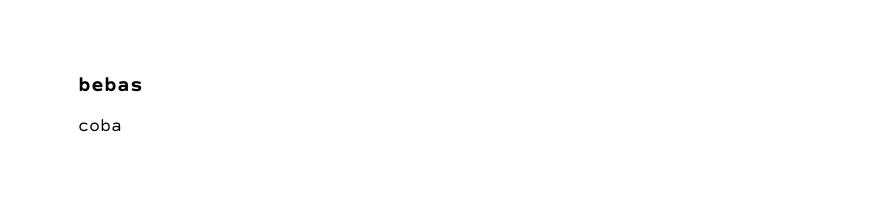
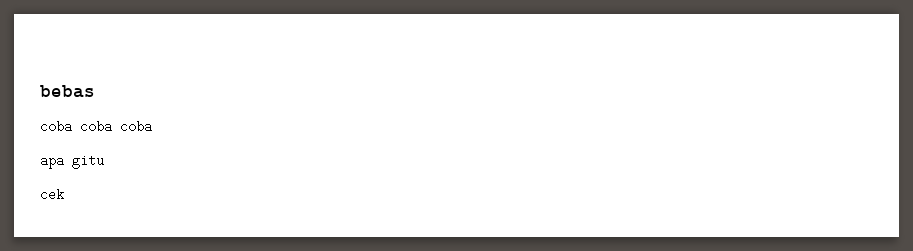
(122, 125) none -> [80,120,152,133] [40,154,104,169] [40,188,64,201] coba coba // apa gitu // cek

